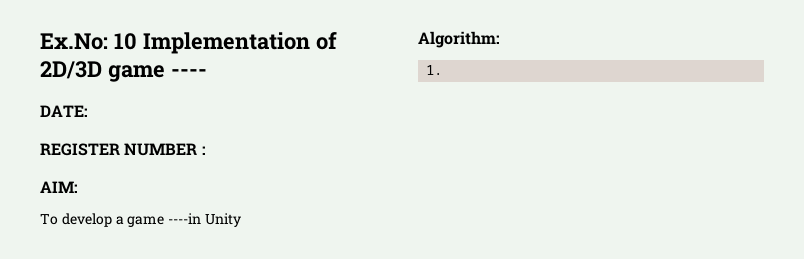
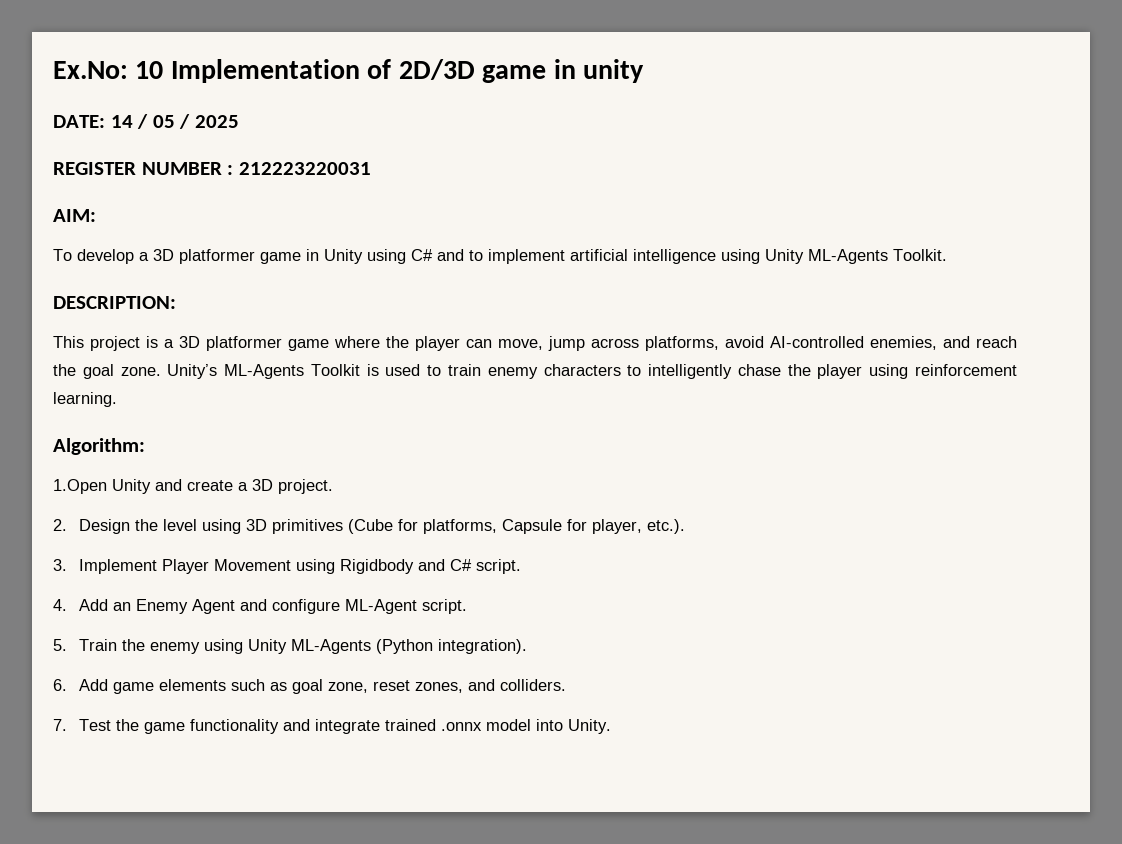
[170,69,207,77] ---- -> [553,59,644,83] in unity
(88, 111) none -> [110,114,239,129] 14 / 05 / 2025
(206, 150) none -> [238,162,371,175] 212223220031
[127,213,241,227] [418,31,500,48] [426,65,443,75] game ----in Unity // Algorithm: // 1. -> [153,249,947,264] [53,296,176,309] [53,336,1017,351] [53,364,1018,379] [53,392,117,407] [53,438,145,455] [53,479,333,494] [53,519,685,534] [53,559,521,574] [53,599,467,614] [53,639,527,654] [53,679,566,694] [53,719,611,734] 3D platformer game in Unity using C# and to implement artificial intelligence using Unity ML-Agents Toolkit. // DESCRIPTION: // This project is a 3D platformer game where the player can move, jump across platforms, avoid AI-controlled enemies, and reach the goal zone. Unity’s ML-Agents Toolkit is used to train enemy characters to intelligently chase the player using reinforcement learning. // Algorithm: // 1.Open Unity and create a 3D project. // 2. Design the level using 3D primitives (Cube for platforms, Capsule for player, etc.). // 3. Implement Player Movement using Rigidbody and C# script. // 4. Add an Enemy Agent and configure ML-Agent script. // 5. Train the enemy using Unity ML-Agents (Python integration). // 6. Add game elements such as goal zone, reset zones, and colliders. // 7. Test the game functionality and integrate trained .onnx model into Unity.

